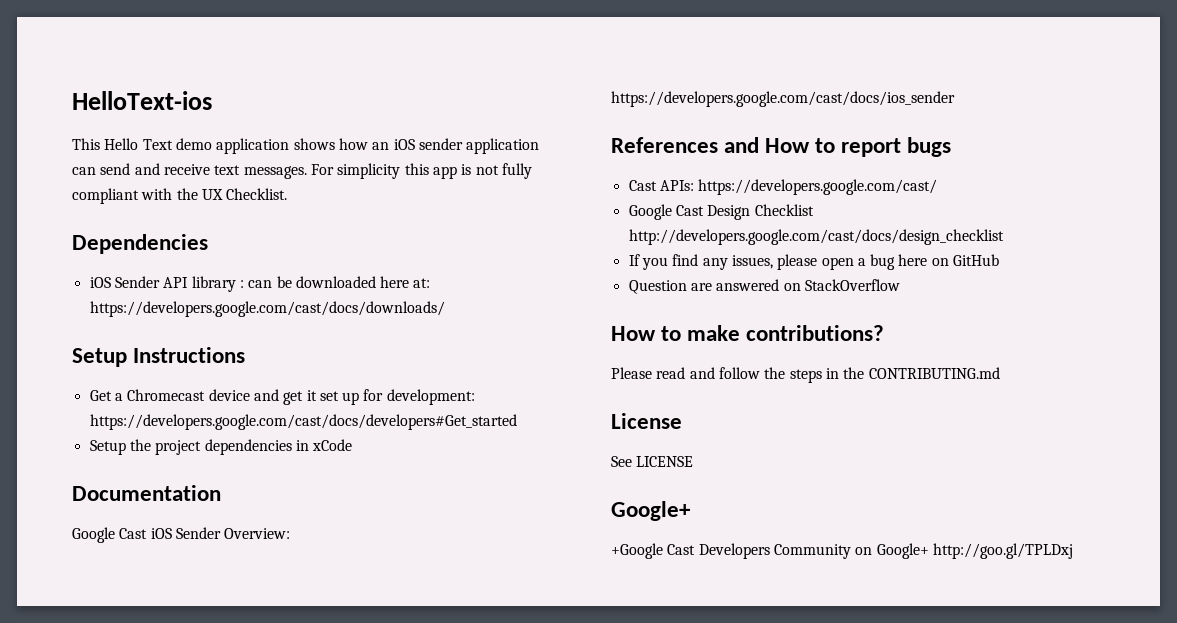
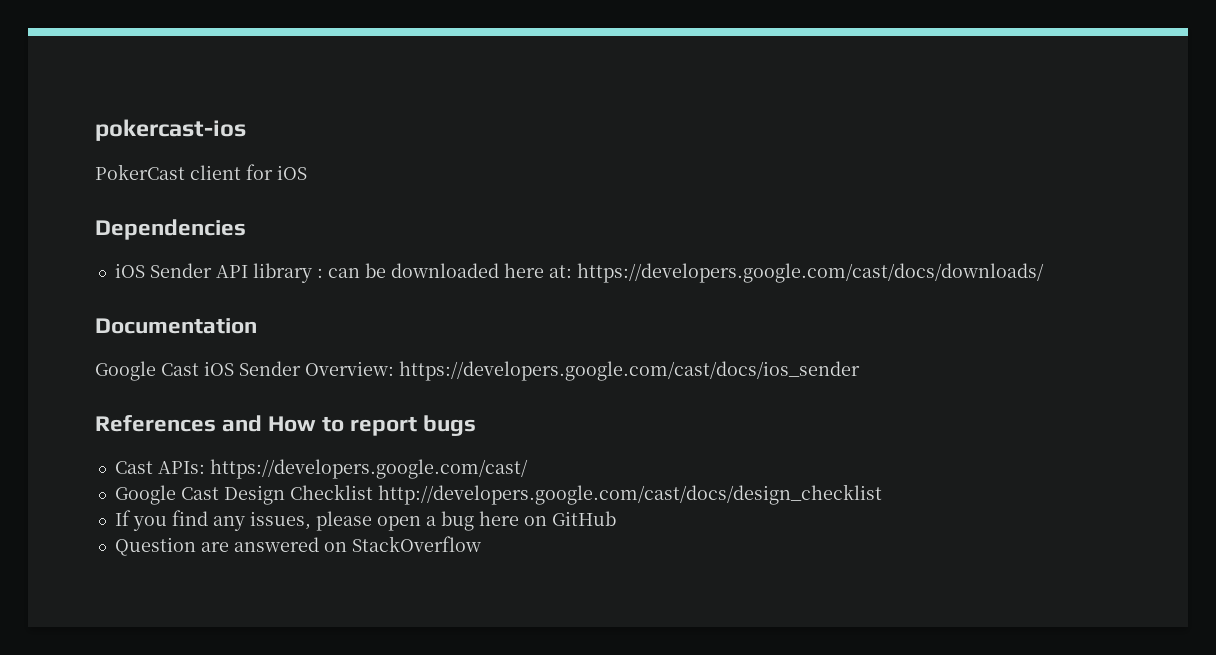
[72,91,212,110] [72,138,540,154] [72,163,532,179] [72,188,288,204] HelloText-ios // This Hello Text demo application shows how an iOS sender application can send and receive text messages. For simplicity this app is not fully compliant with the UX Checklist. -> [95,119,246,141] [95,164,307,180] pokercast-ios // PokerCast client for iOS
[72,347,246,367] [89,389,475,405] [89,414,517,430] [89,439,353,455] // Setup Instructions // Get a Chromecast device and get it set up for development: https://developers.google.com/cast/docs/developers#Get_started // Setup the project dependencies in xCode -> (1044, 273) none
[611,325,885,341] [611,367,1000,383] [611,413,682,429] [611,456,694,467] [611,501,691,521] [611,543,1073,559] // How to make contributions? // Please read and follow the steps in the CONTRIBUTING.md // License // See LICENSE // Google+ // +Google Cast Developers Community on Google+ http://goo.gl/TPLDxj -> (481, 544) none

